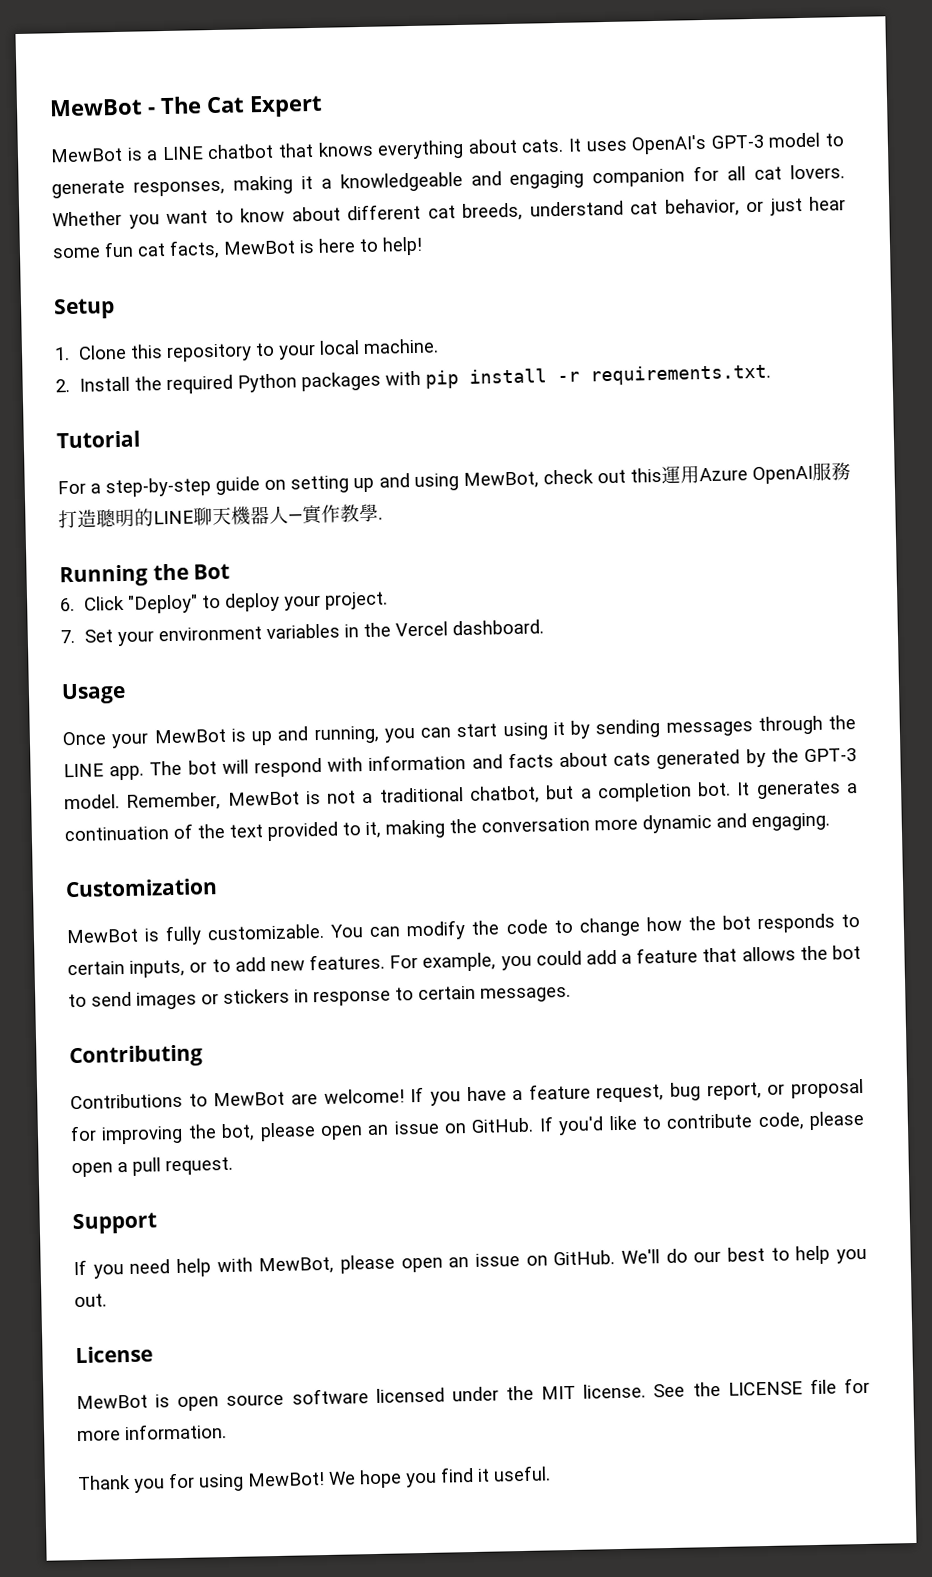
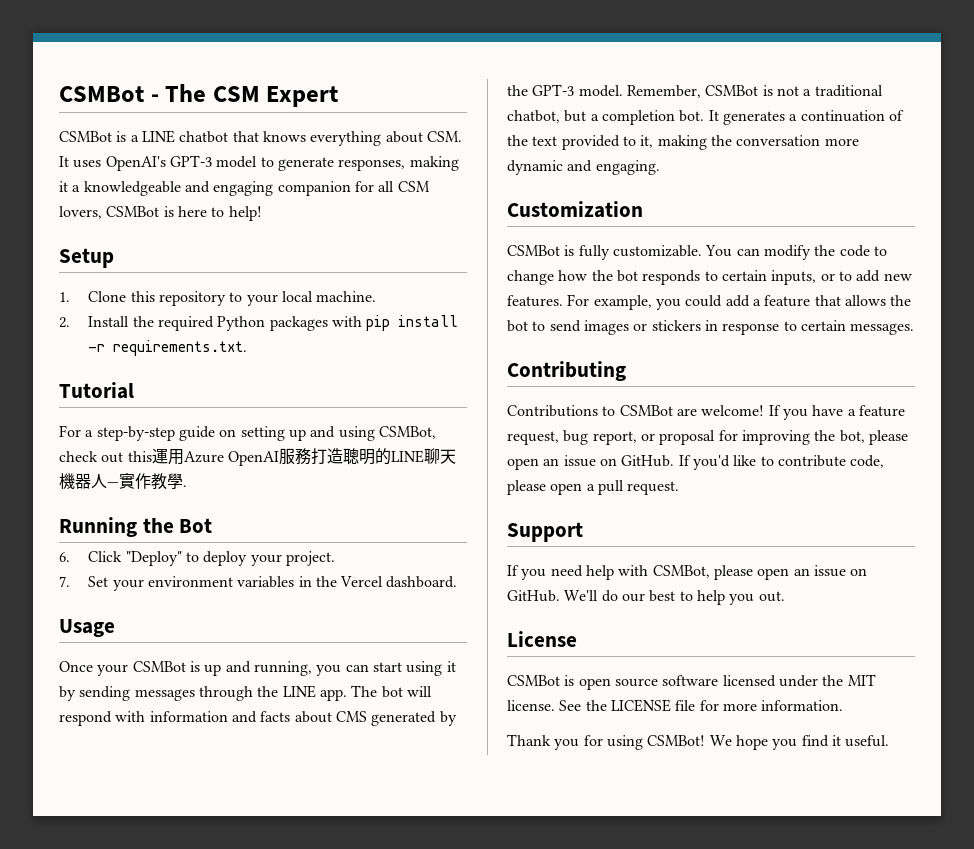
[49,98,143,117] MewBot -> [59,86,144,102] CSMBot
[206,96,245,114] Cat -> [212,86,260,102] CSM
[50,147,123,163] MewBot -> [59,131,112,142] CSMBot
[521,138,565,153] cats. -> [426,131,462,142] CSM.
[754,164,845,180] [52,196,846,229] [52,239,296,259] cat lovers. Whether you want to know about different cat breeds, understand cat behavior, or just hear some fun cat facts, MewBot -> [397,181,430,192] [59,206,160,219] CSM lovers, CSMBot
[462,471,539,490] MewBot, -> [378,426,436,439] CSMBot,
[153,728,226,744] MewBot -> [132,661,186,672] CSMBot
[613,752,652,766] cats -> [335,711,367,722] CMS
[227,791,300,806] MewBot -> [705,85,759,96] CSMBot
[66,928,139,944] MewBot -> [507,245,560,256] CSMBot
[213,1091,286,1107] MewBot -> [619,405,673,416] CSMBot
[258,1256,335,1275] MewBot, -> [652,565,710,578] CSMBot,
[76,1394,148,1410] MewBot -> [507,675,560,686] CSMBot
[247,1472,325,1487] MewBot! -> [647,735,706,746] CSMBot!

